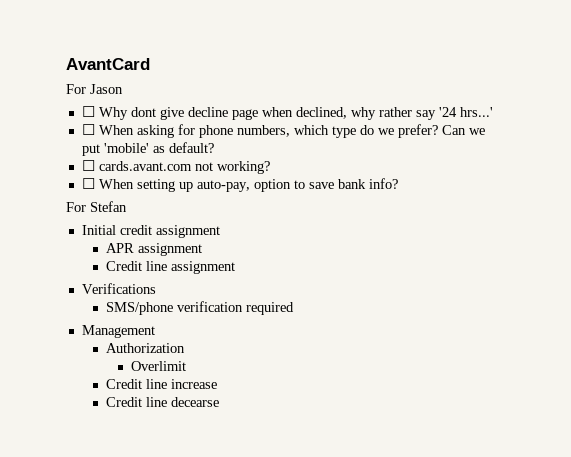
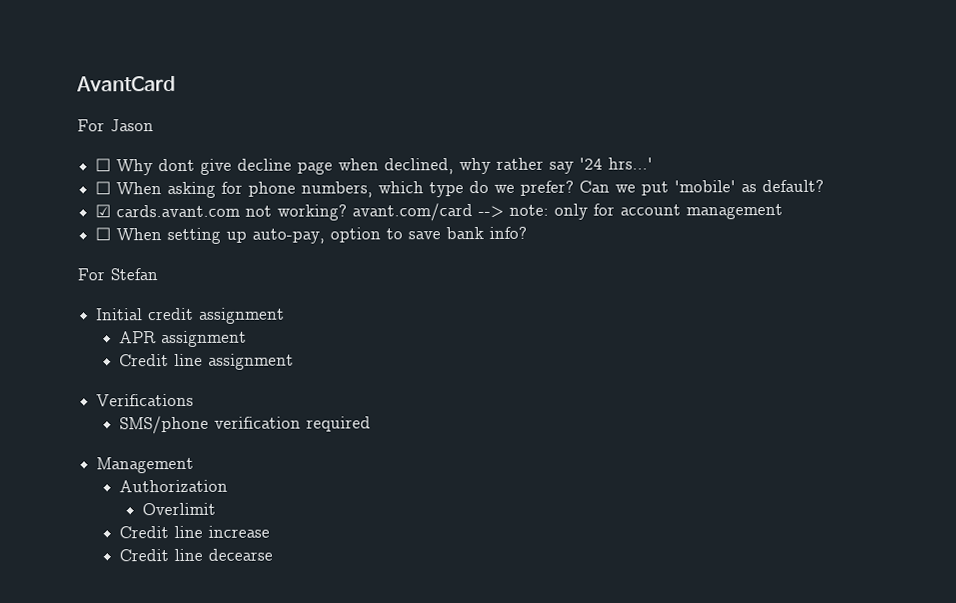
[81,160,95,171] ☐ -> [95,204,112,218] ☑
(270, 167) none -> [352,203,784,222] avant.com/card --> note: only for account management

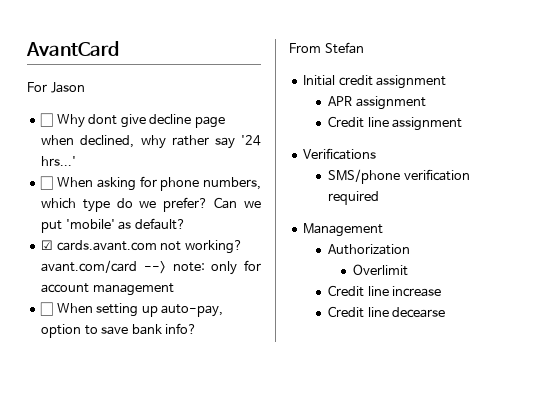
[77,268,105,281] For -> [289,43,321,53] From

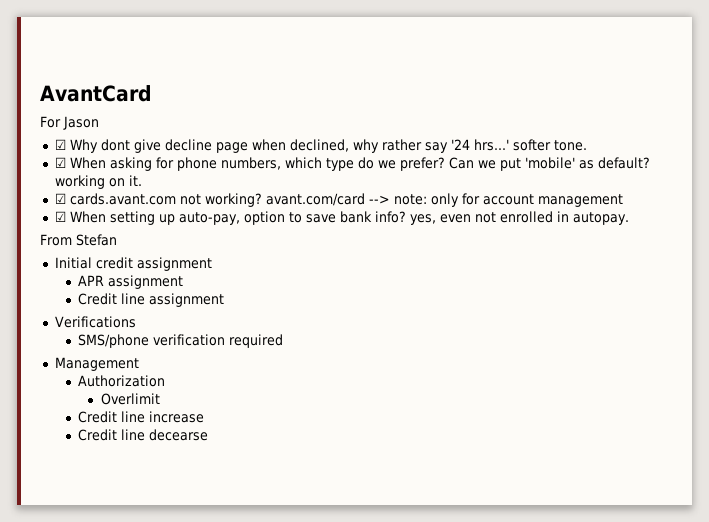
[40,113,54,127] ☐ -> [54,139,66,150] ☑
[40,176,54,190] // ☐ -> [512,139,587,151] [54,157,66,168] softer tone. // ☑
(186, 224) none -> [54,175,142,189] working on it.
[40,302,54,316] ☐ -> [54,211,66,222] ☑
(198, 328) none -> [409,211,629,225] yes, even not enrolled in autopay.

